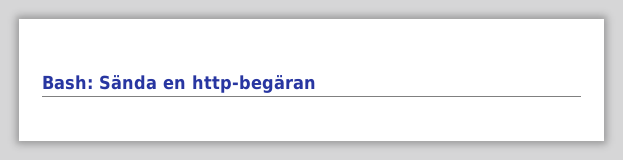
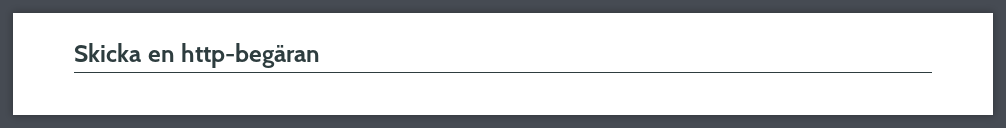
[42,75,157,90] Bash: Sända -> [74,43,141,62] Skicka

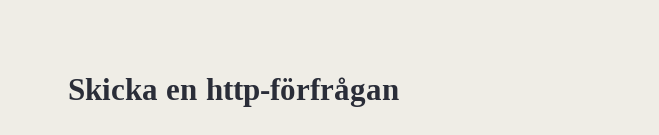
[181,43,321,68] http-begäran -> [205,77,399,107] http-förfrågan

